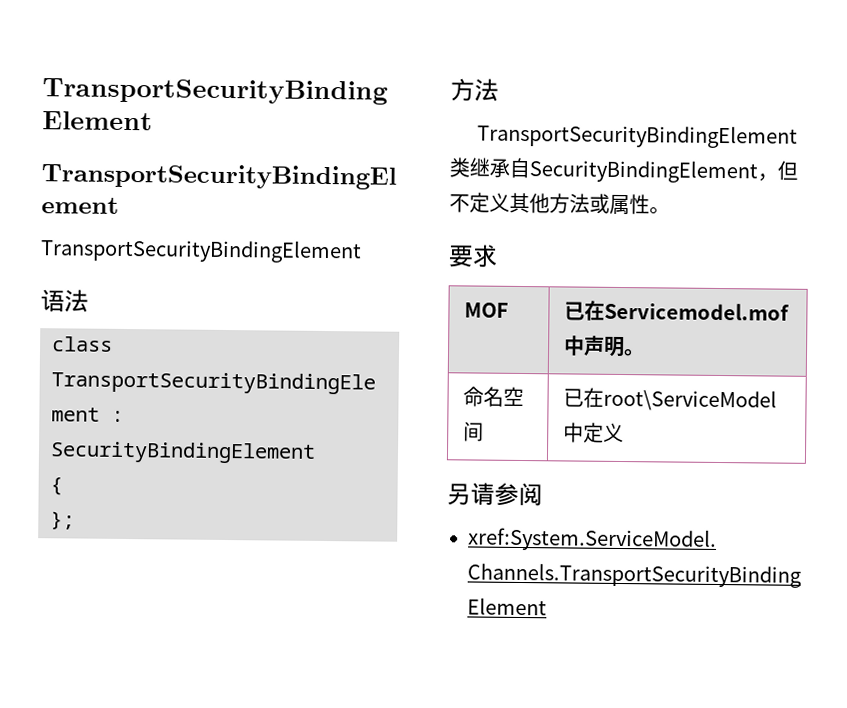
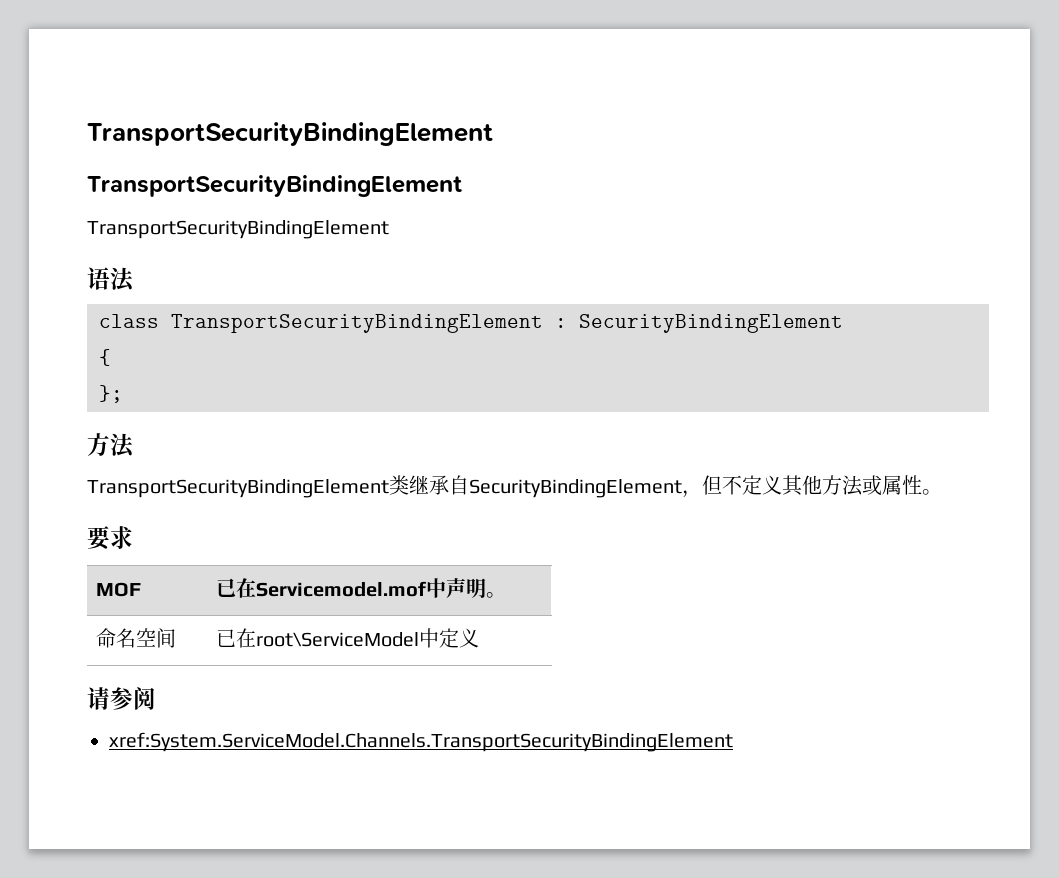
[446,483,471,506] 另 -> (480, 638) none

